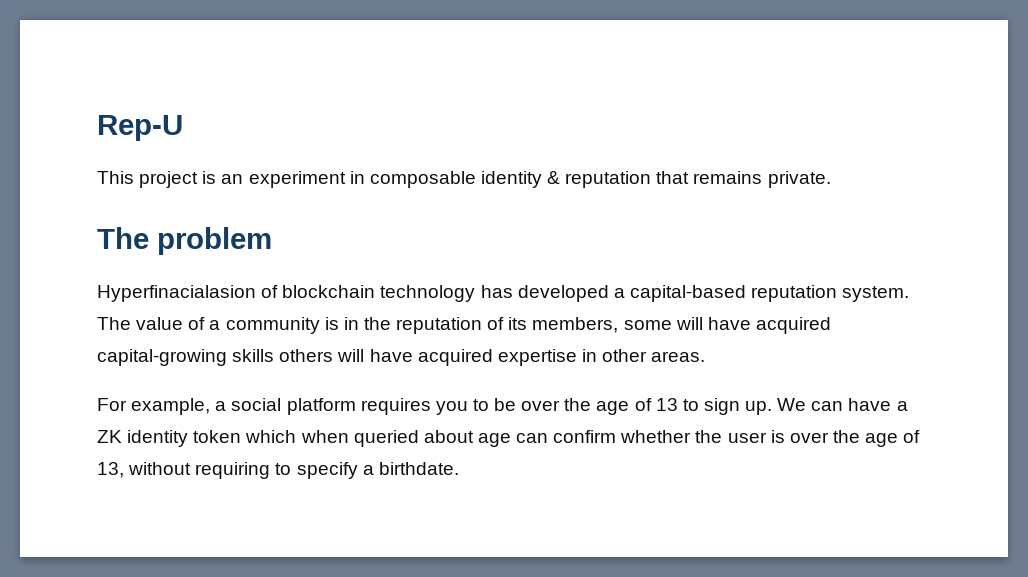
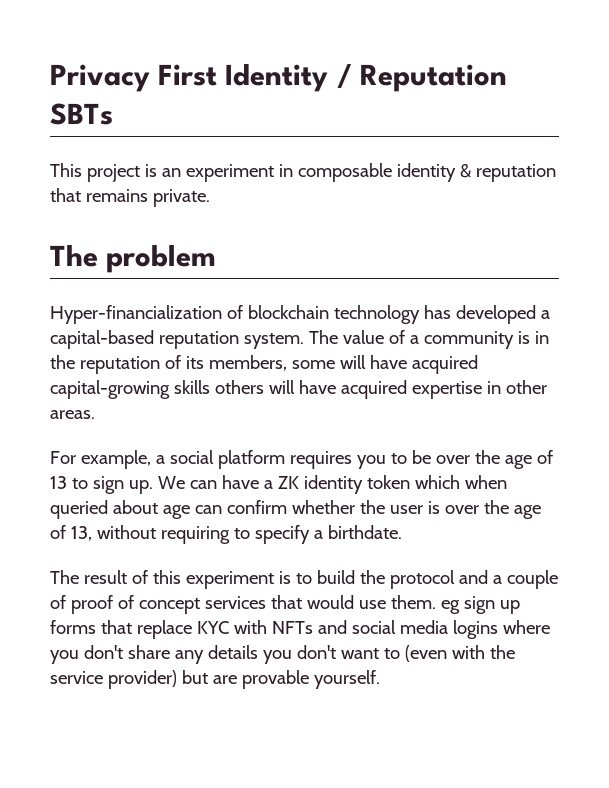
[97,115,183,141] Rep-U -> [50,64,507,92] [50,103,113,125] Privacy First Identity / Reputation SBTs
[97,285,256,302] Hyperfinacialasion -> [50,305,222,324] Hyper-financialization
(459, 468) none -> [50,570,558,589] [50,595,520,614] [50,620,550,639] [50,645,515,664] [50,670,380,689] // The result of this experiment is to build the protocol and a couple of proof of concept services that would use them. eg sign up forms that replace KYC with NFTs and social media logins where you don't share any details you don't want to (even with the service provider) but are provable yourself.

